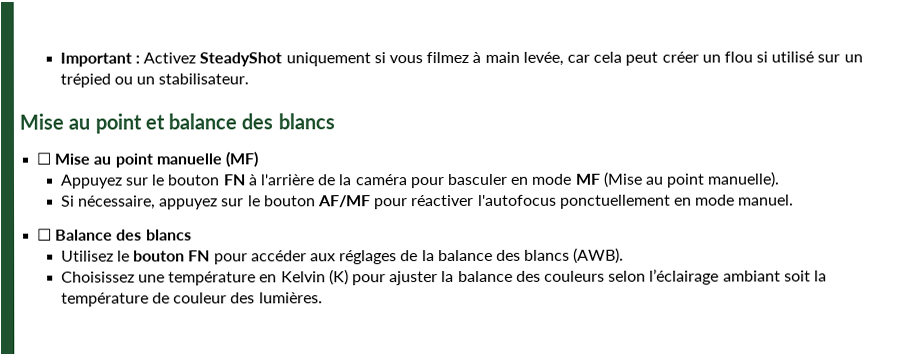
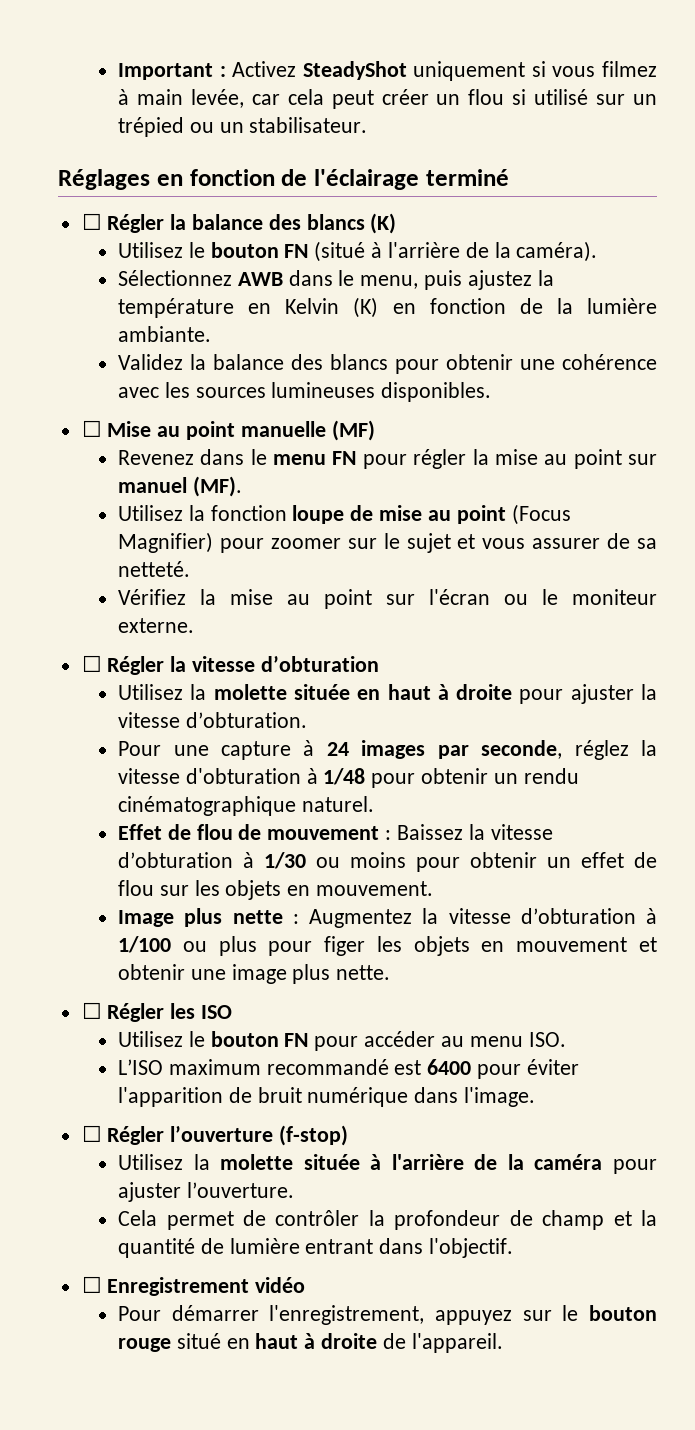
[19,113,335,134] Mise au point et balance des blancs -> [58,169,509,190] [81,213,397,234] [118,241,598,262] [118,270,554,290] [118,297,657,318] [118,326,212,342] [118,354,657,374] [118,382,492,402] Réglages en fonction de l'éclairage terminé // ☐ Régler la balance des blancs (K) // Utilisez le bouton FN (situé à l'arrière de la caméra). // Sélectionnez AWB dans le menu, puis ajustez la température en Kelvin (K) en fonction de la lumière ambiante. // Validez la balance des blancs pour obtenir une cohérence avec les sources lumineuses disponibles.
[59,171,781,189] [60,194,795,210] [37,228,192,241] Appuyez sur le bouton FN à l'arrière de la caméra pour basculer en mode MF (Mise au point manuelle). // Si nécessaire, appuyez sur le bouton AF/MF pour réactiver l'autofocus ponctuellement en mode manuel. // ☐ Balance des blancs -> [118,449,657,469] [118,476,242,497] [118,504,571,525] [118,532,657,553] [118,561,191,577] [118,589,658,609] [118,618,195,633] [81,655,379,675] [118,684,657,704] [118,712,307,728] [118,740,657,760] [118,768,579,788] [118,796,374,816] [118,824,553,840] [118,852,658,872] [118,880,434,900] [118,908,657,928] [118,936,658,956] [118,964,391,984] [81,1002,233,1022] Revenez dans le menu FN pour régler la mise au point sur manuel (MF). // Utilisez la fonction loupe de mise au point (Focus Magnifier) pour zoomer sur le sujet et vous assurer de sa netteté. // Vérifiez la mise au point sur l'écran ou le moniteur externe. // ☐ Régler la vitesse d’obturation // Utilisez la molette située en haut à droite pour ajuster la vitesse d’obturation. // Pour une capture à 24 images par seconde, réglez la vitesse d'obturation à 1/48 pour obtenir un rendu cinématographique naturel. // Effet de flou de mouvement : Baissez la vitesse d’obturation à 1/30 ou moins pour obtenir un effet de flou sur les objets en mouvement. // Image plus nette : Augmentez la vitesse d’obturation à 1/100 ou plus pour figer les objets en mouvement et obtenir une image plus nette. // ☐ Régler les ISO
[310,247,625,265] [60,268,827,286] [60,292,323,307] aux réglages de la balance des blancs (AWB). // Choisissez une température en Kelvin (K) pour ajuster la balance des couleurs selon l’éclairage ambiant soit la température de couleur des lumières. -> [440,1032,566,1047] [118,1059,579,1079] [118,1087,536,1107] [81,1125,349,1146] [118,1154,658,1174] [118,1182,294,1202] [118,1210,657,1230] [118,1238,514,1258] [81,1276,306,1296] [118,1305,657,1325] [118,1333,503,1353] au menu ISO. // L’ISO maximum recommandé est 6400 pour éviter l'apparition de bruit numérique dans l'image. // ☐ Régler l’ouverture (f-stop) // Utilisez la molette située à l'arrière de la caméra pour ajuster l’ouverture. // Cela permet de contrôler la profondeur de champ et la quantité de lumière entrant dans l'objectif. // ☐ Enregistrement vidéo // Pour démarrer l'enregistrement, appuyez sur le bouton rouge situé en haut à droite de l'appareil.

